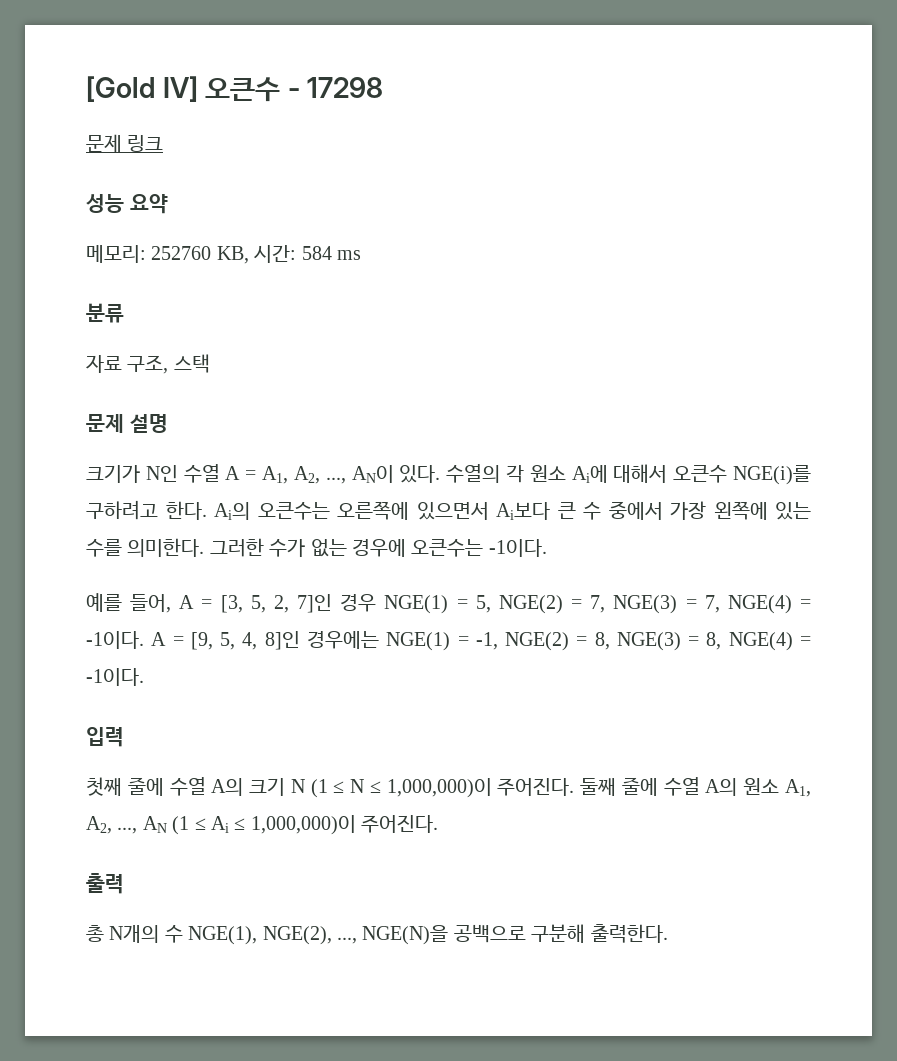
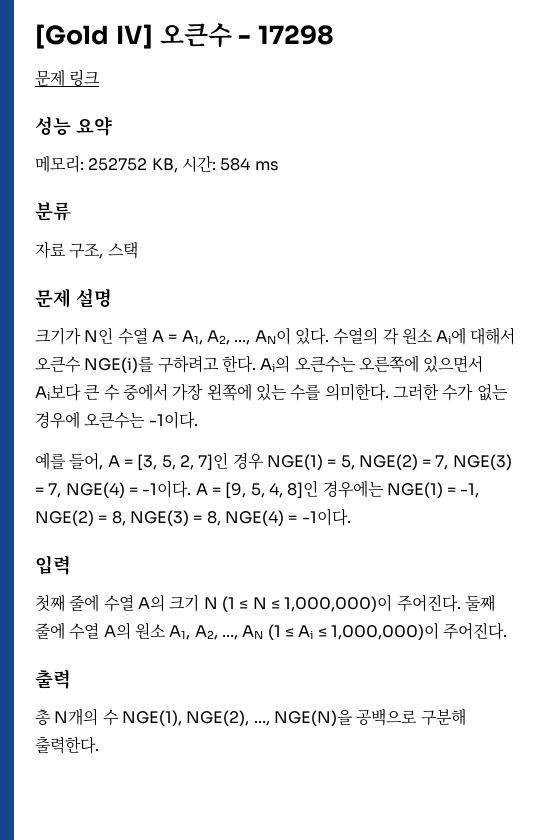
[151,246,212,260] 252760 -> [88,158,148,171] 252752

